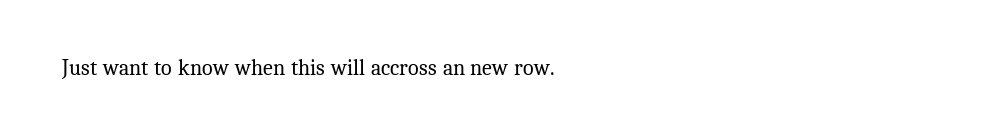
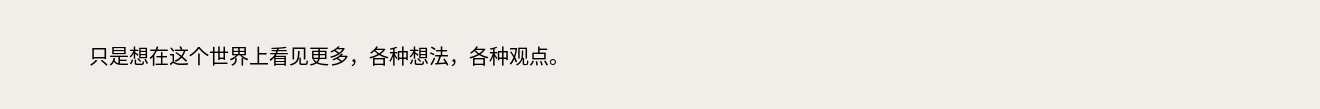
[61,59,556,79] Just want to know when this will accross an new row. -> [89,46,569,67] 只是想在这个世界上看见更多，各种想法，各种观点。

